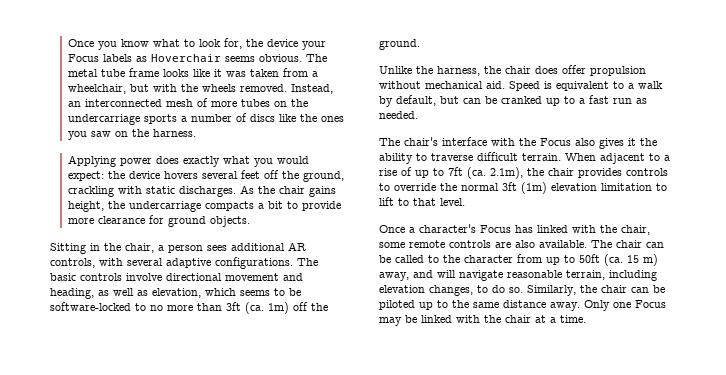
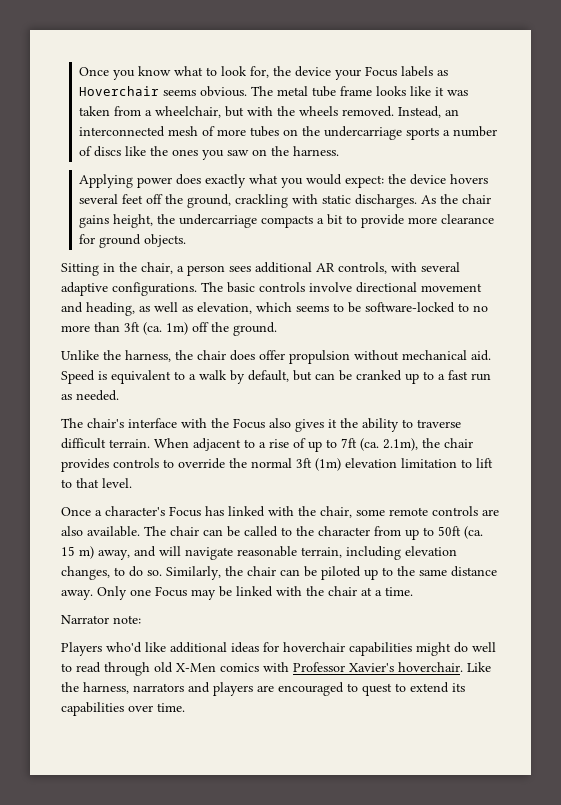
(586, 319) none -> [61,615,141,624] [61,642,496,656] [61,662,491,676] [61,682,465,696] [61,702,185,716] // Narrator note: // Players who'd like additional ideas for hoverchair capabilities might do well to read through old X-Men comics with Professor Xavier's hoverchair. Like the harness, narrators and players are encouraged to quest to extend its capabilities over time.

